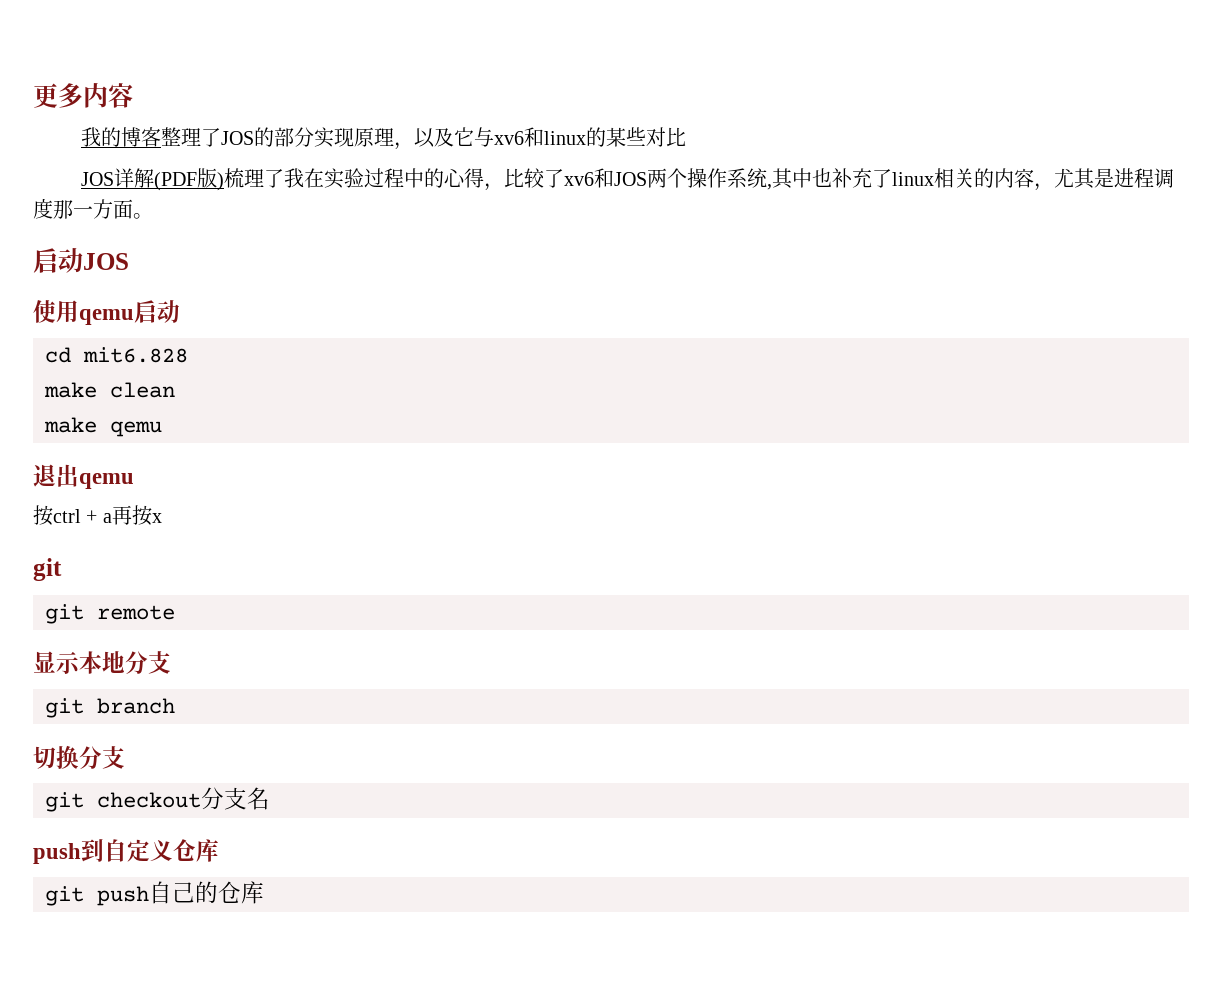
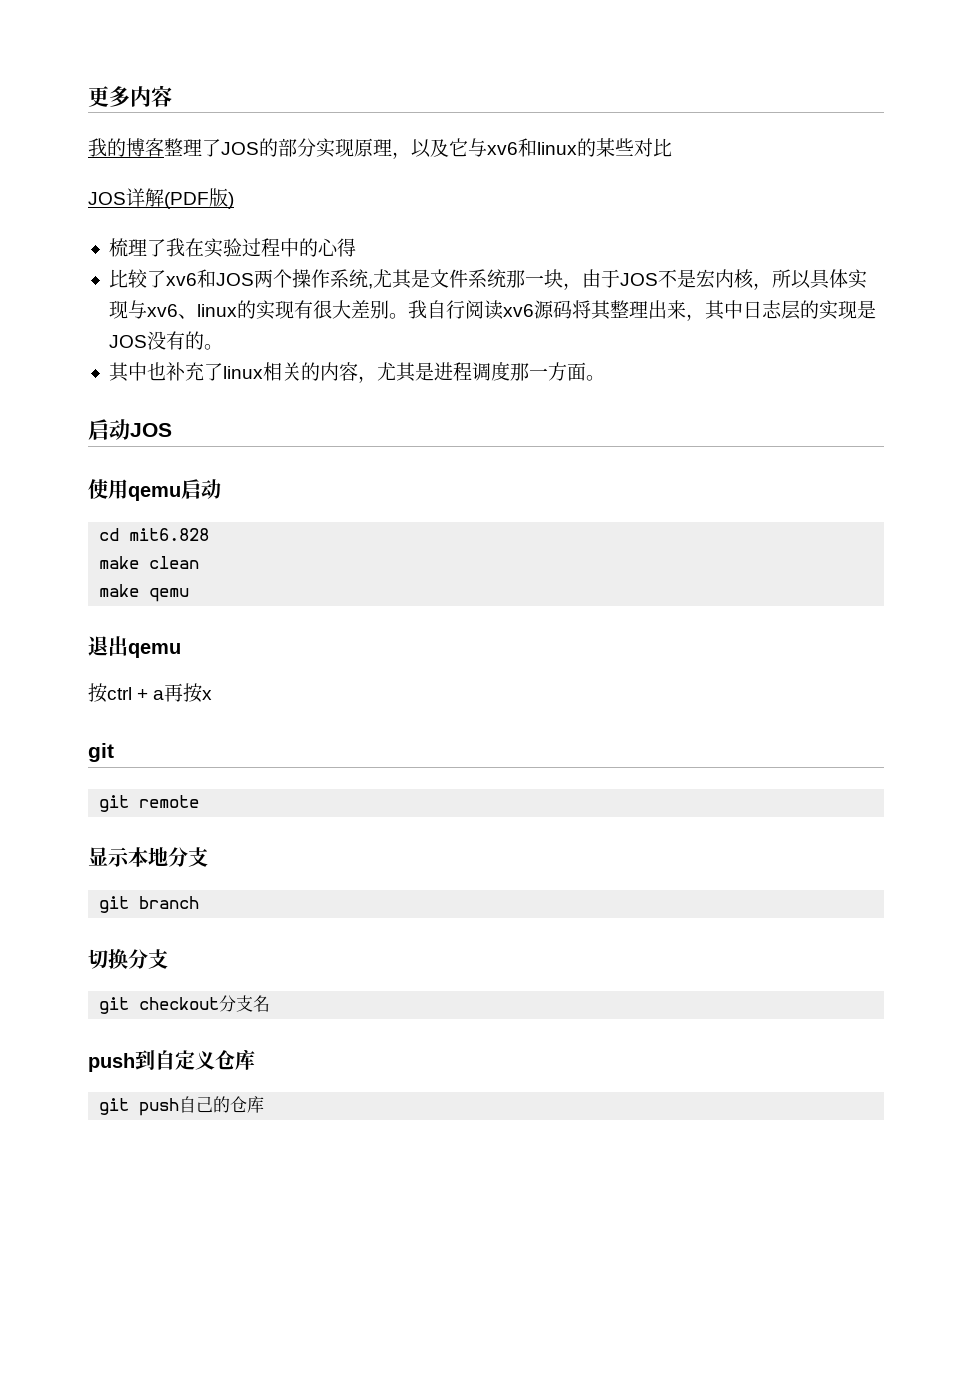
(225, 181) none -> (234, 200) //
[484,183,505,191] ， -> (356, 247) //
(773, 187) none -> [372,269,867,290] [108,300,876,321] [108,331,223,350] 尤其是文件系统那一块，由于JOS不是宏内核，所以具体实现与xv6、linux的实现有很大差别。我自行阅读xv6源码将其整理出来，其中日志层的实现是JOS没有的。 //

